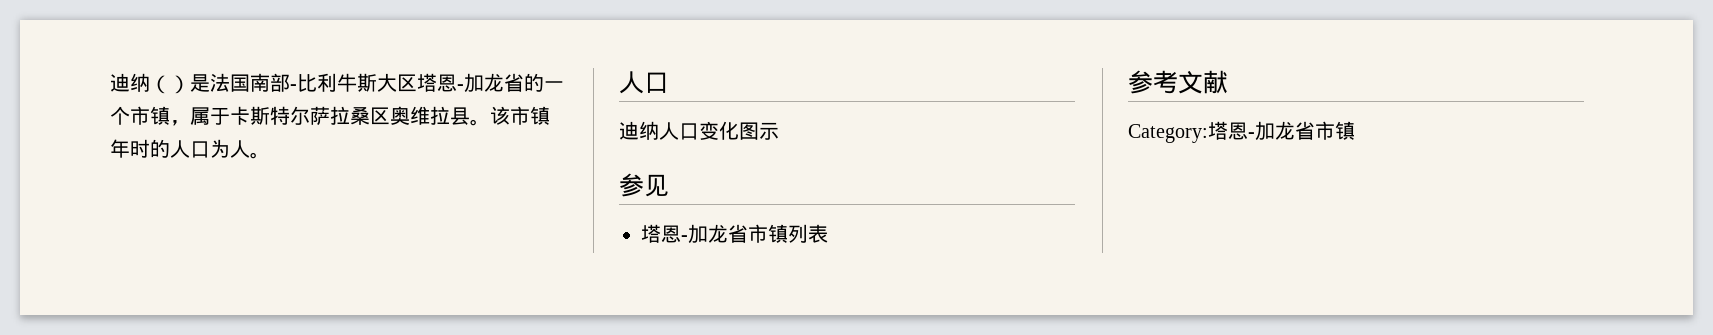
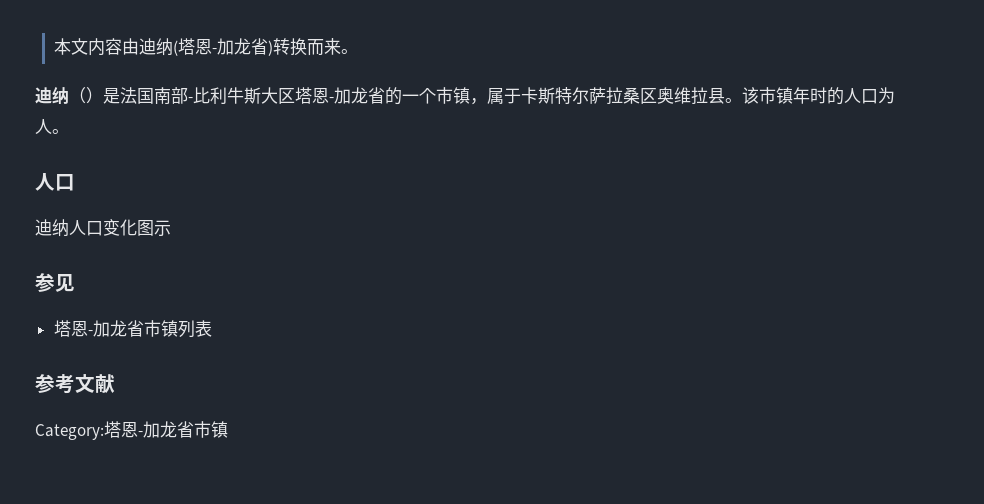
(110, 82) none -> [53,38,358,56] 本文内容由迪纳(塔恩-加龙省)转换而来。 //

